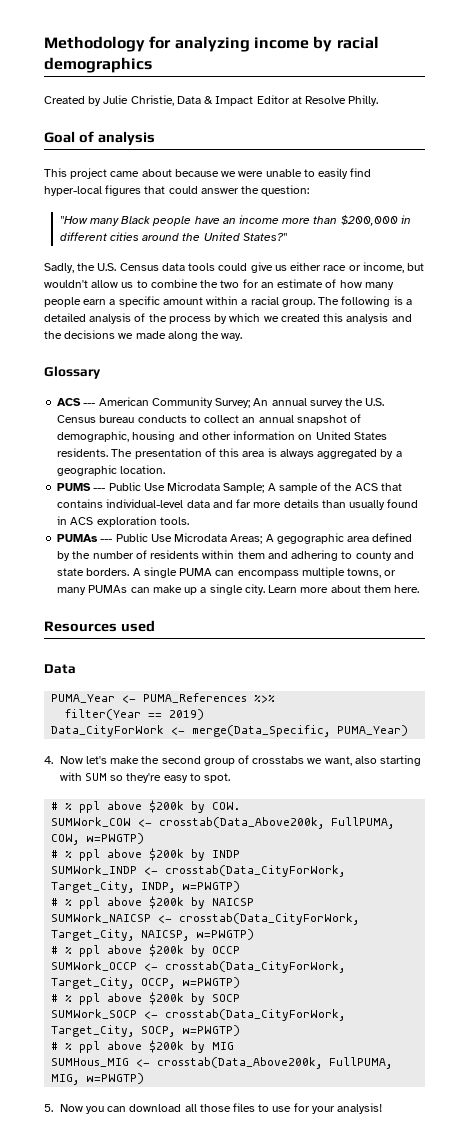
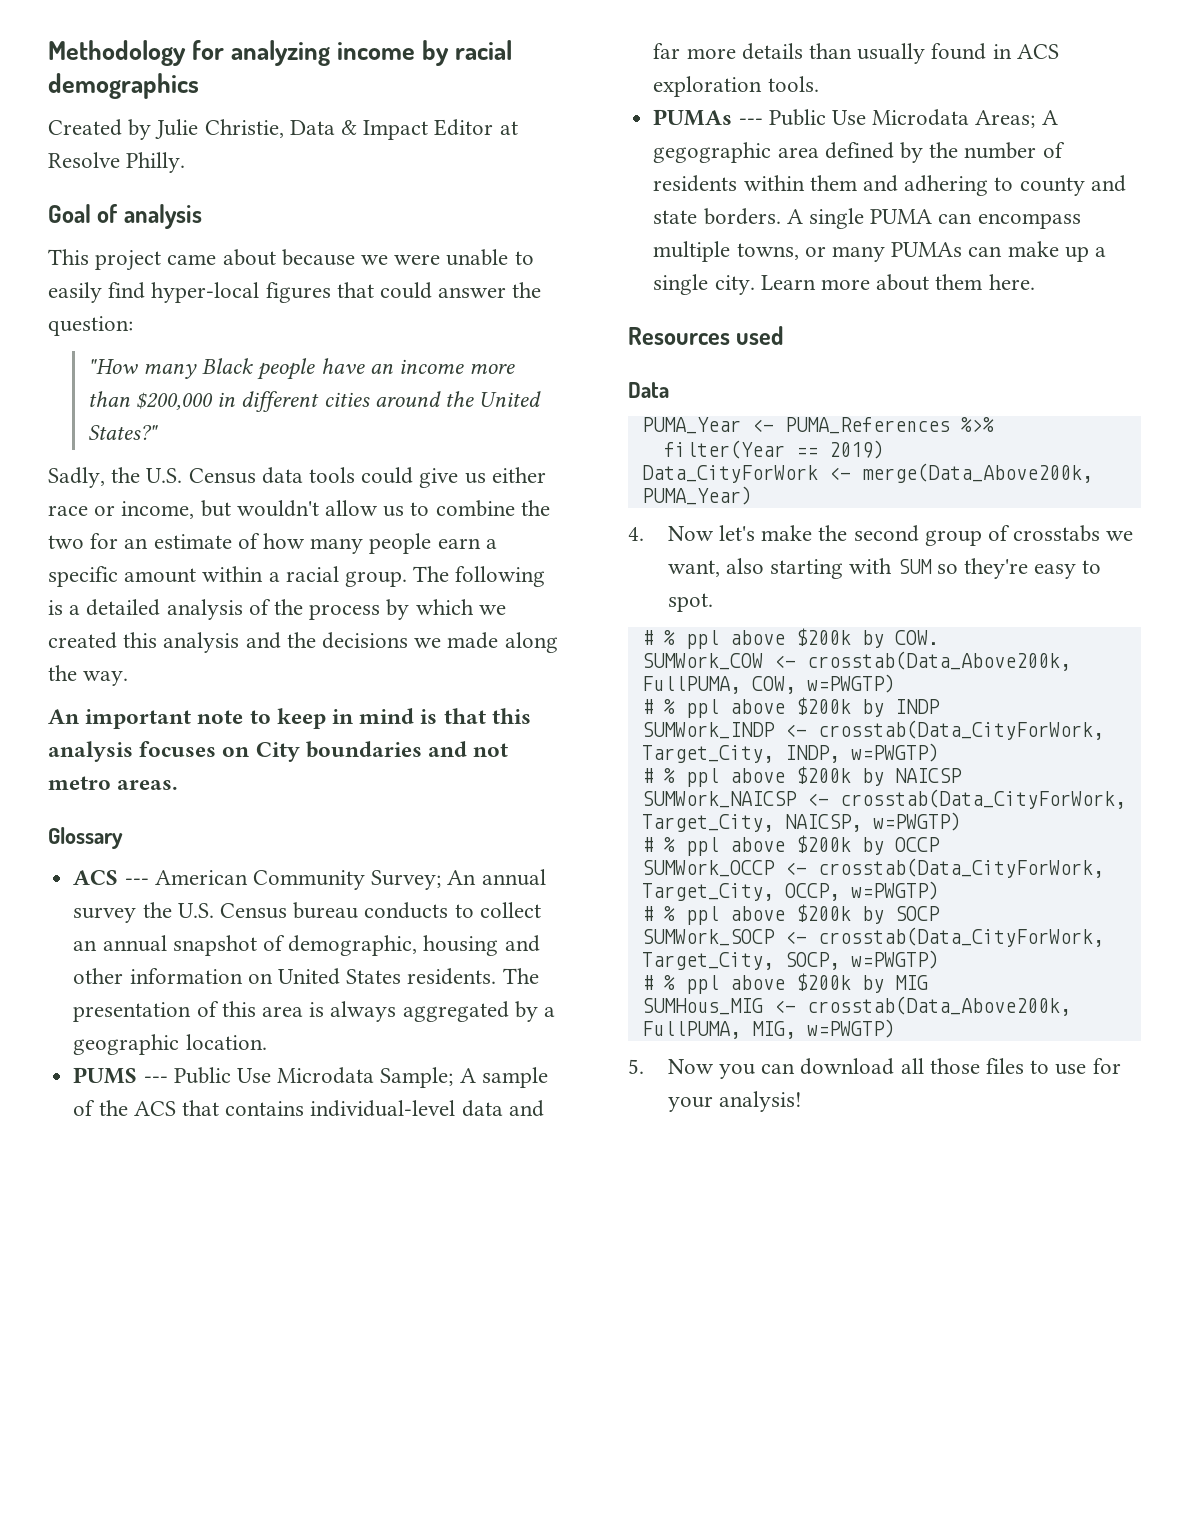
(243, 337) none -> [48,708,531,729] [48,741,509,762] [48,776,179,790] // An important note to keep in mind is that this analysis focuses on City boundaries and not metro areas.
[192,725,331,737] merge(Data_Specific, -> [861,463,1093,483] merge(Data_Above200k,

